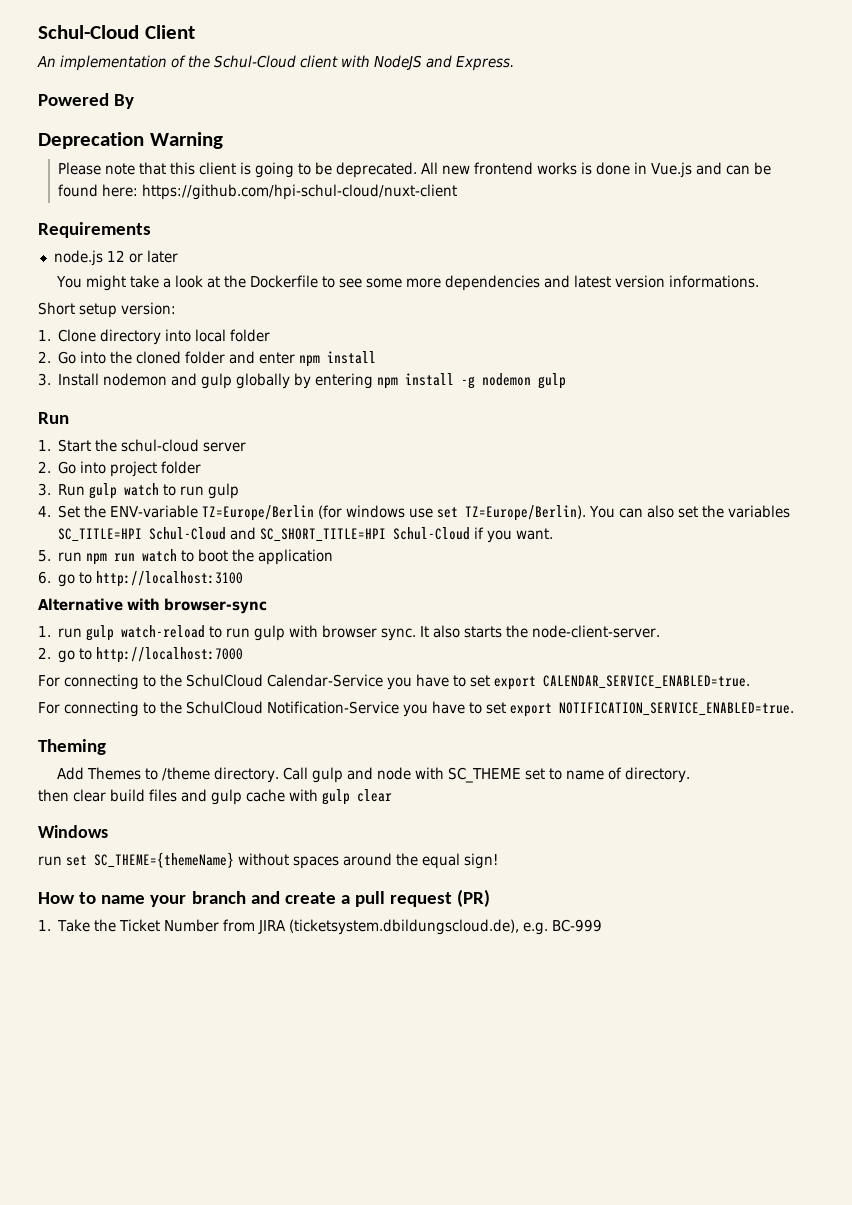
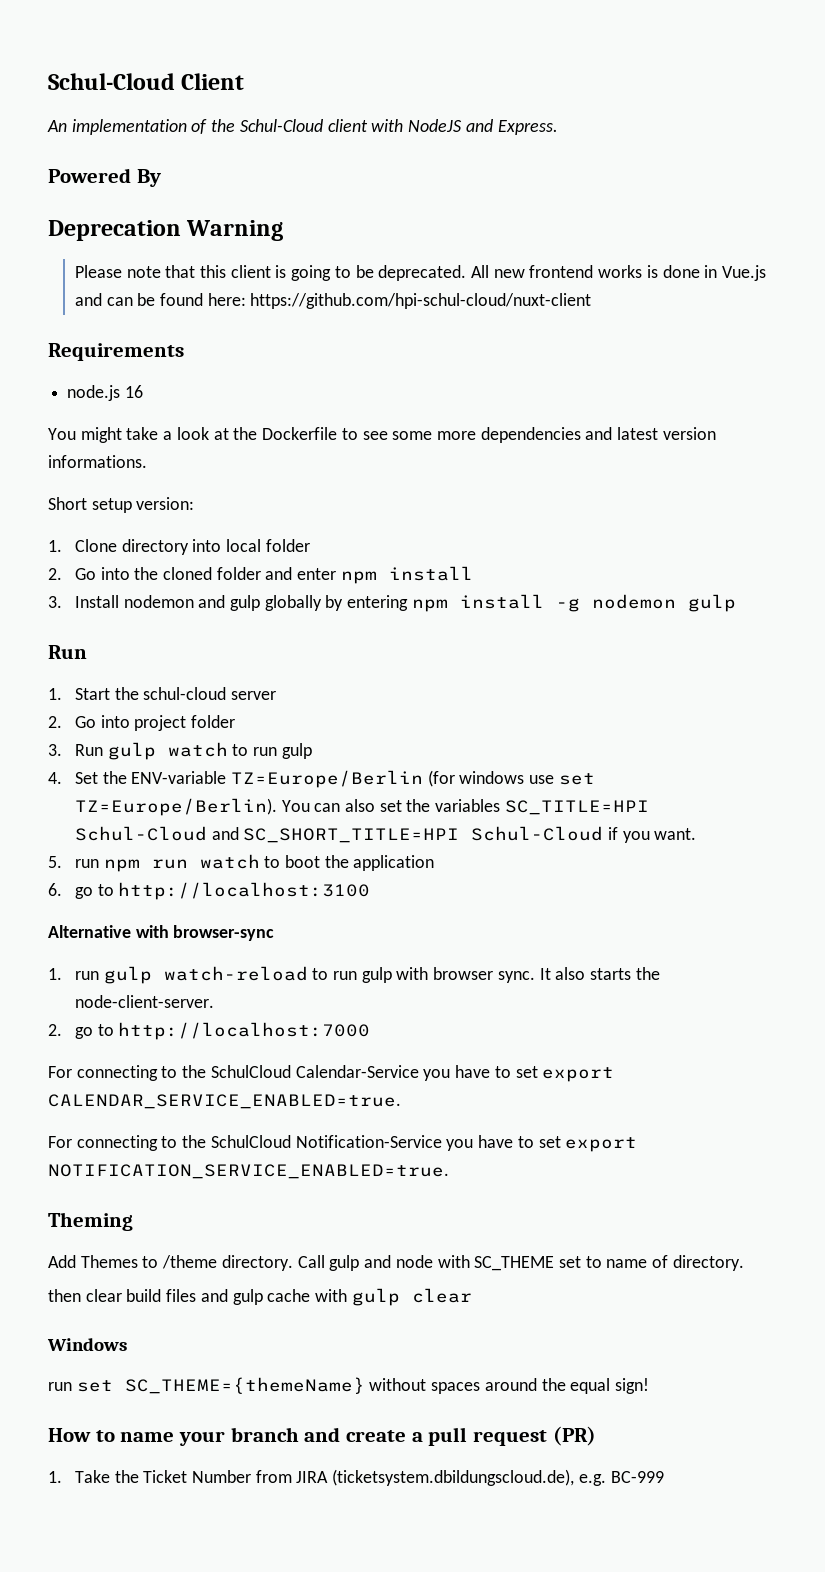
[106,250,178,263] 12 or later -> [124,385,143,398] 16

